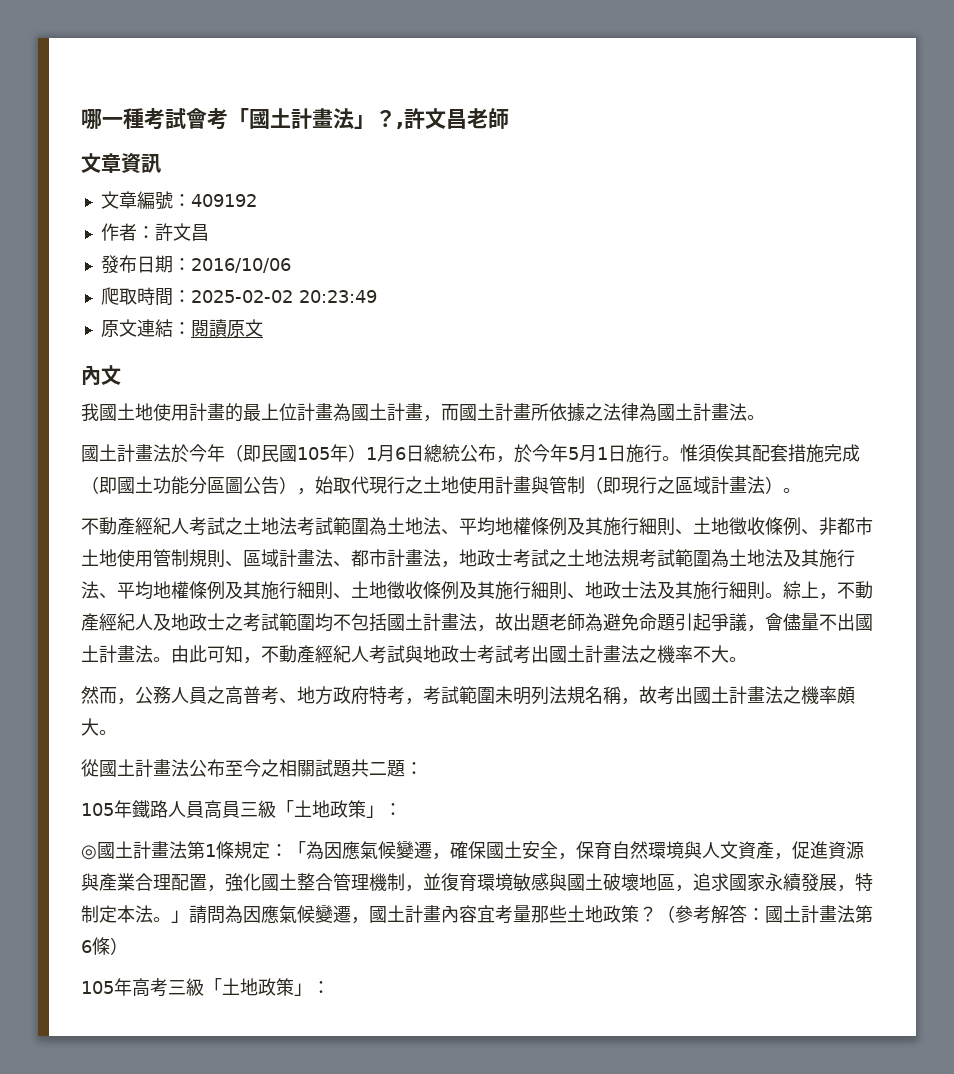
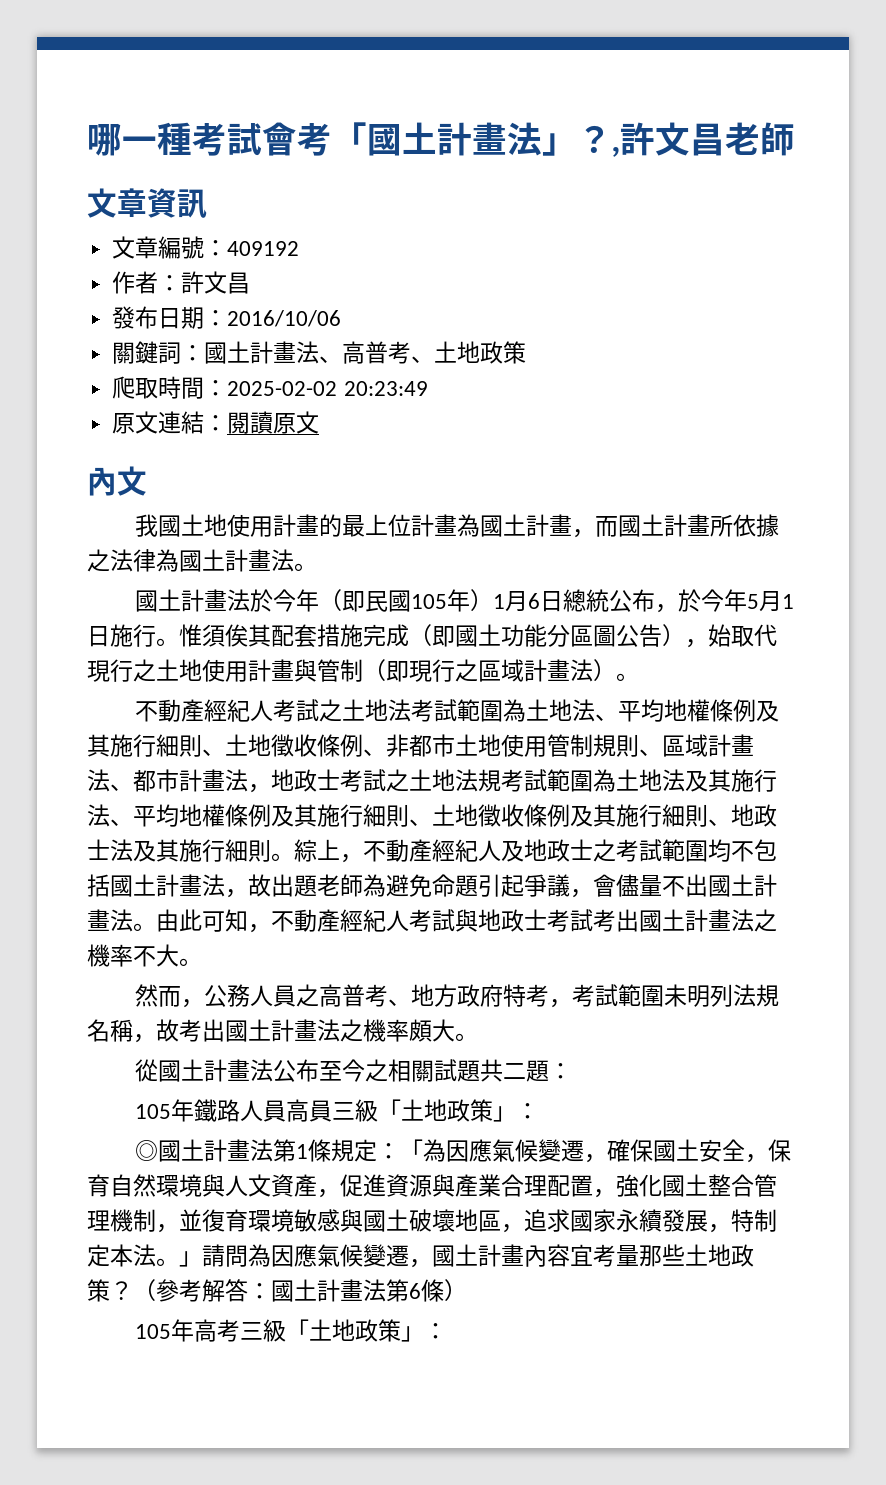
(291, 265) none -> [112,341,527,364] // 關鍵詞：國土計畫法、高普考、土地政策

